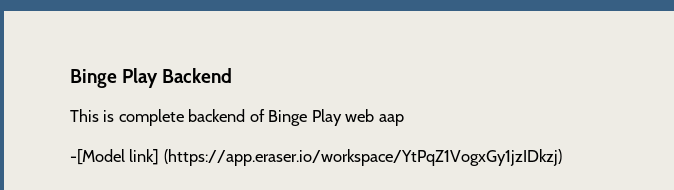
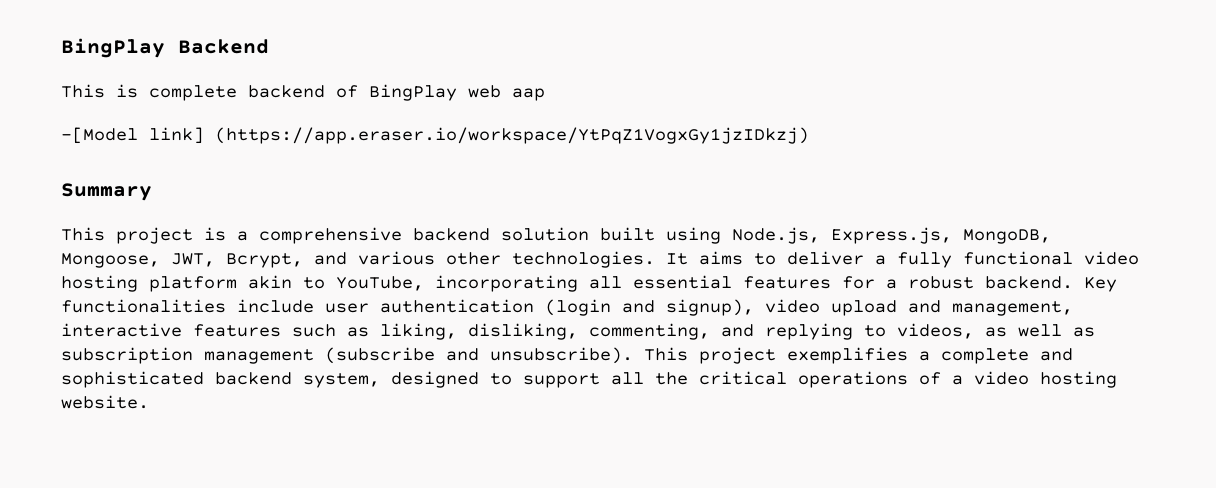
[70,68,159,88] Binge Play -> [61,38,165,58] BingPlay
[268,109,342,126] Binge Play -> [369,84,457,101] BingPlay
(562, 157) none -> [61,183,152,201] [61,227,1051,244] [61,251,1139,268] [61,275,1117,292] [61,299,1073,316] [61,323,1095,340] [61,347,1073,364] [61,371,1117,388] [61,395,149,409] // Summary // This project is a comprehensive backend solution built using Node.js, Express.js, MongoDB, Mongoose, JWT, Bcrypt, and various other technologies. It aims to deliver a fully functional video hosting platform akin to YouTube, incorporating all essential features for a robust backend. Key functionalities include user authentication (login and signup), video upload and management, interactive features such as liking, disliking, commenting, and replying to videos, as well as subscription management (subscribe and unsubscribe). This project exemplifies a complete and sophisticated backend system, designed to support all the critical operations of a video hosting website.

